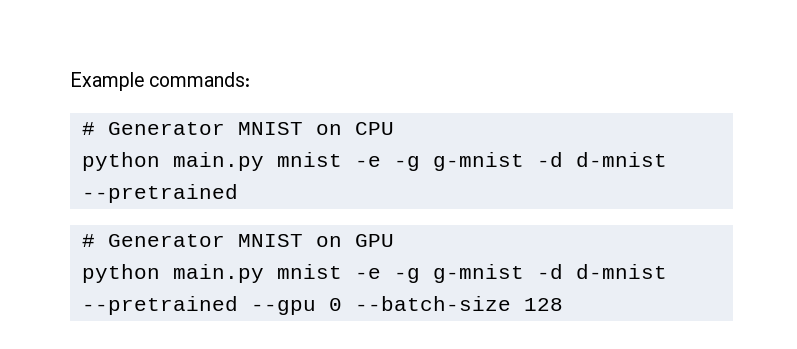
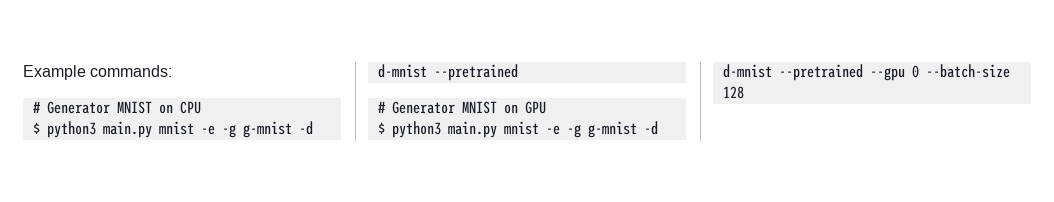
[81,152,160,171] python -> [32,121,96,138] $ python3
[81,264,160,283] python -> [377,121,441,138] $ python3

